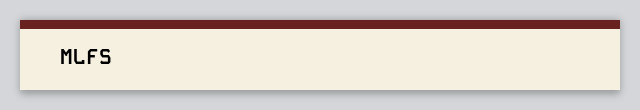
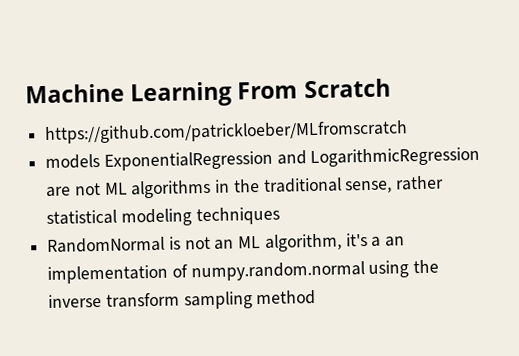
[60,49,112,64] MLFS -> [25,78,391,108] [45,120,409,144] [45,146,481,171] [46,175,445,199] [46,206,280,227] [47,233,406,253] [47,259,440,284] [48,289,317,310] Machine Learning From Scratch // https://github.com/patrickloeber/MLfromscratch // models ExponentialRegression and LogarithmicRegression are not ML algorithms in the traditional sense, rather statistical modeling techniques // RandomNormal is not an ML algorithm, it's a an implementation of numpy.random.normal using the inverse transform sampling method

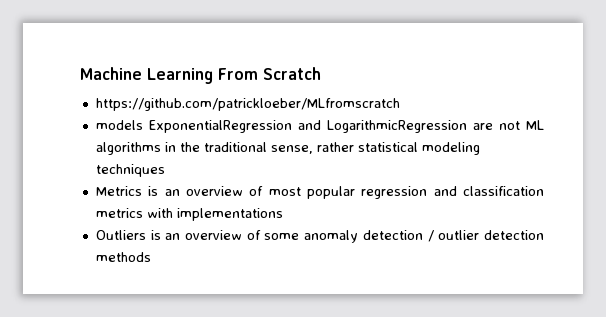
[47,233,406,253] [47,259,440,284] [48,289,317,310] RandomNormal is not an ML algorithm, it's a an implementation of numpy.random.normal using the inverse transform sampling method -> [95,186,544,199] [95,208,283,221] [95,230,544,243] [95,252,151,262] Metrics is an overview of most popular regression and classification metrics with implementations // Outliers is an overview of some anomaly detection / outlier detection methods

